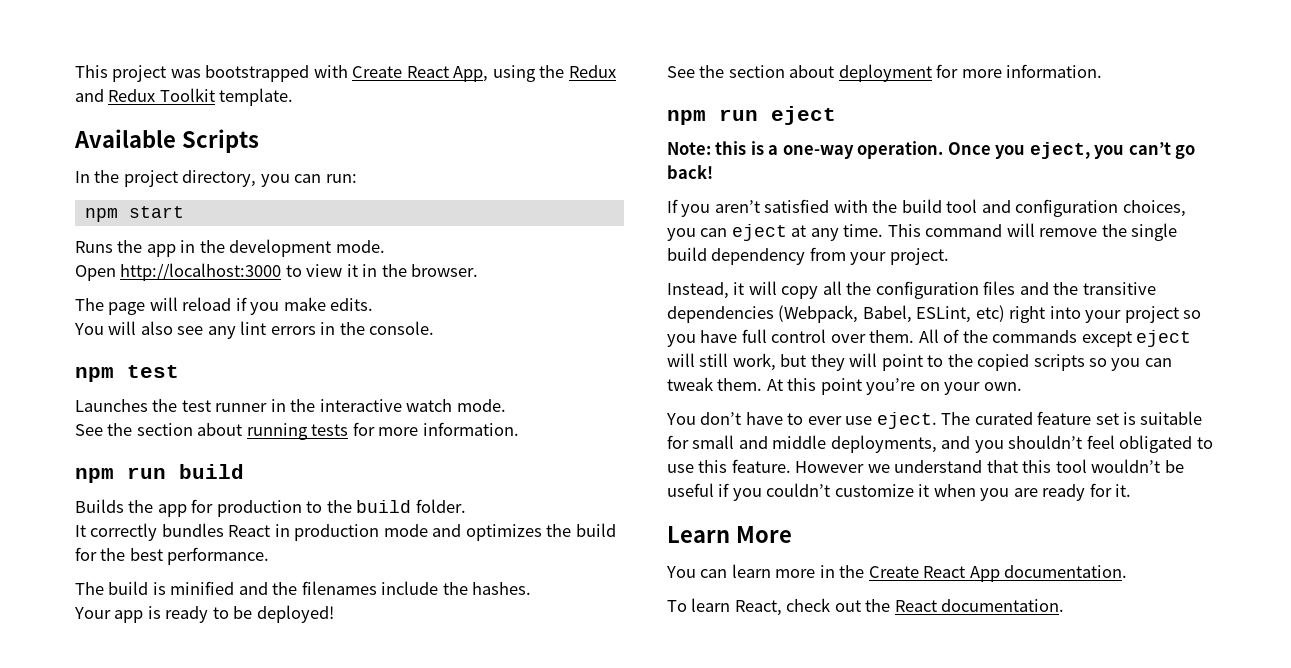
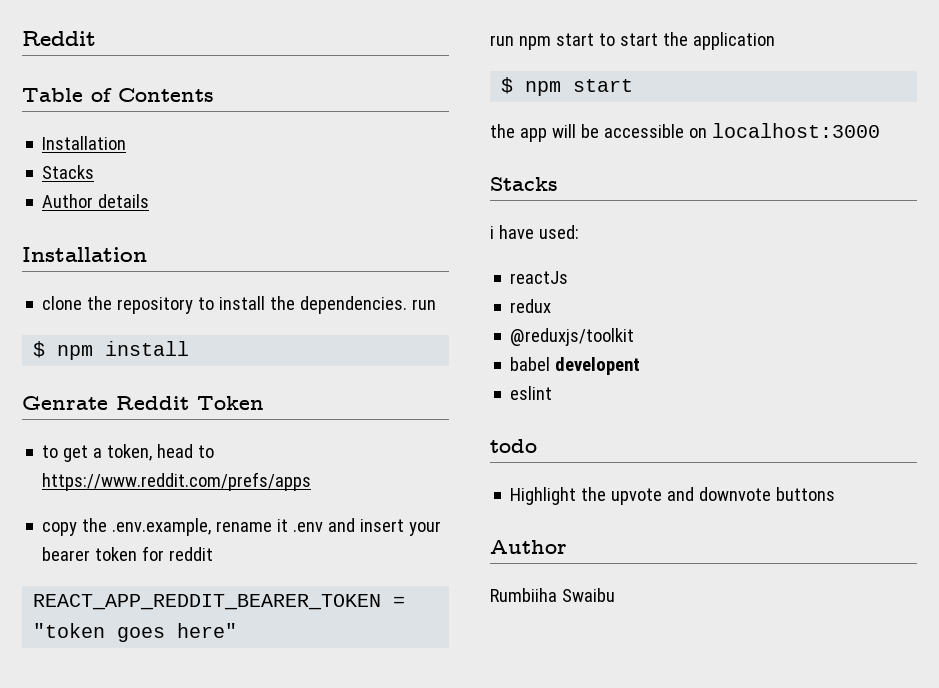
[75,65,616,82] [75,88,294,106] [74,129,259,153] [75,170,357,187] This project was bootstrapped with Create React App, using the Redux and Redux Toolkit template. // Available Scripts // In the project directory, you can run: // -> [22,31,96,46] [22,88,214,102] [42,136,127,150] [42,165,95,179] [42,194,150,208] [22,247,147,262] [42,296,437,314] [33,341,190,360] [22,396,264,410] [42,444,215,462] [42,472,312,491] [42,518,442,536] [42,546,214,561] [33,594,406,610] [33,623,238,642] [490,32,775,50] [501,77,514,94] Reddit // Table of Contents // Installation // Stacks // Author details // Installation // clone the repository to install the dependencies. run // $ npm install // Genrate Reddit Token // to get a token, head to https://www.reddit.com/prefs/apps // copy the .env.example, rename it .env and insert your bearer token for reddit // REACT_APP_REDDIT_BEARER_TOKEN = "token goes here" // run npm start to start the application // $
[75,239,385,257] [75,263,479,281] [75,297,374,315] [74,321,435,339] [75,365,179,382] [75,399,506,412] [75,422,519,440] [75,464,244,483] [75,499,466,517] [75,523,616,541] [75,547,270,565] [75,581,532,595] [74,605,334,623] [667,64,1103,82] [667,106,836,125] [667,141,1196,159] [667,165,713,179] [667,199,1186,217] [667,223,1178,241] [667,247,949,265] [667,281,1156,299] [667,305,1202,323] [667,329,1192,347] [667,353,1172,371] [667,377,1022,395] [666,411,1203,429] [667,435,1213,453] [667,459,1184,473] [667,483,1132,501] [667,526,792,543] [666,564,1128,582] [667,598,1065,616] Runs the app in the development mode. // Open http://localhost:3000 to view it in the browser. // The page will reload if you make edits. // You will also see any lint errors in the console. // npm test // Launches the test runner in the interactive watch mode. // See the section about running tests for more information. // npm run build // Builds the app for production to the build folder. // It correctly bundles React in production mode and optimizes the build for the best performance. // The build is minified and the filenames include the hashes. // Your app is ready to be deployed! // See the section about deployment for more information. // npm run eject // Note: this is a one-way operation. Once you eject, you can’t go back! // If you aren’t satisfied with the build tool and configuration choices, you can eject at any time. This command will remove the single build dependency from your project. // Instead, it will copy all the configuration files and the transitive dependencies (Webpack, Babel, ESLint, etc) right into your project so you have full control over them. All of the commands except eject will still work, but they will point to the copied scripts so you can tweak them. At this point you’re on your own. // You don’t have to ever use eject. The curated feature set is suitable for small and middle deployments, and you shouldn’t feel obligated to use this feature. However we understand that this tool wouldn’t be useful if you couldn’t customize it when you are ready for it. // Learn More // You can learn more in the Create React App documentation. // To learn React, check out the React documentation. -> [490,123,880,142] [490,177,558,191] [490,225,579,239] [510,271,569,284] [510,299,552,313] [510,328,635,346] [510,357,641,375] [510,386,553,400] [490,439,537,453] [510,487,836,505] [490,540,567,554] [490,588,615,602] the app will be accessible on localhost:3000 // Stacks // i have used: // reactJs // redux // @reduxjs/toolkit // babel developent // eslint // todo // Highlight the upvote and downvote buttons // Author // Rumbiiha Swaibu

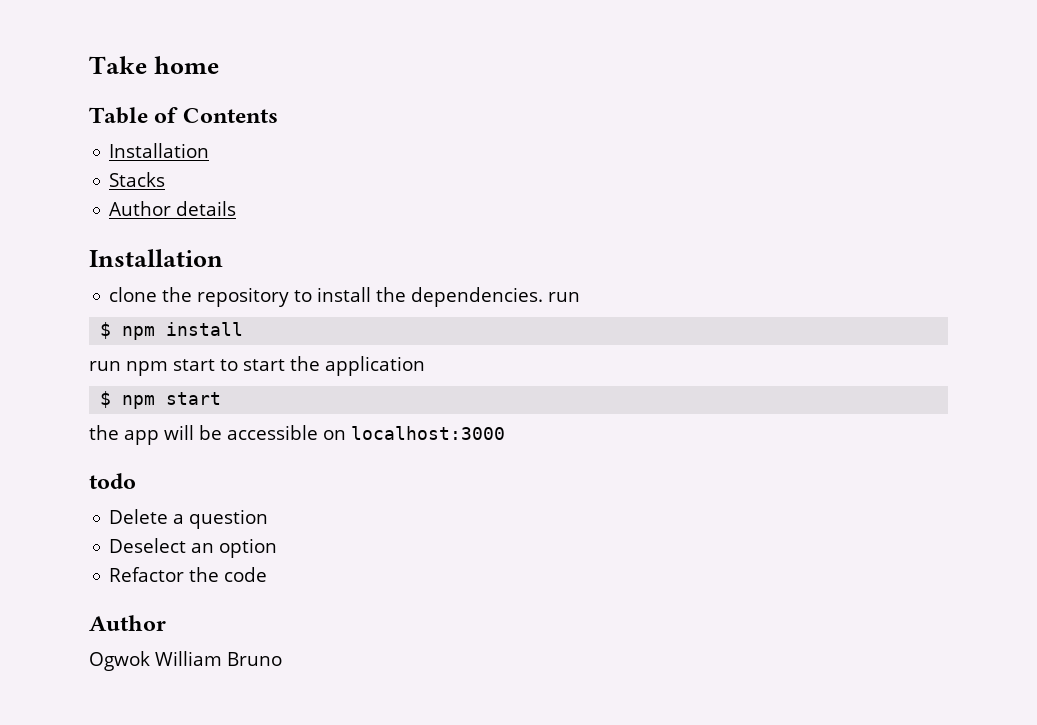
[22,31,96,46] Reddit -> [89,56,219,74] Take home
[22,396,264,410] [42,444,215,462] [42,472,312,491] [42,518,442,536] [42,546,214,561] [33,594,406,610] [33,623,238,642] // Genrate Reddit Token // to get a token, head to https://www.reddit.com/prefs/apps // copy the .env.example, rename it .env and insert your bearer token for reddit // REACT_APP_REDDIT_BEARER_TOKEN = "token goes here" -> (244, 329) none
[490,177,558,191] [490,225,579,239] [510,271,569,284] [510,299,552,313] [510,328,635,346] [510,357,641,375] [510,386,553,400] [490,439,537,453] [510,487,836,505] [490,540,567,554] [490,588,615,602] Stacks // i have used: // reactJs // redux // @reduxjs/toolkit // babel developent // eslint // todo // Highlight the upvote and downvote buttons // Author // Rumbiiha Swaibu -> [89,473,136,489] [109,509,269,529] [109,538,278,558] [109,567,268,582] [89,615,166,631] [89,651,282,671] todo // Delete a question // Deselect an option // Refactor the code // Author // Ogwok William Bruno

